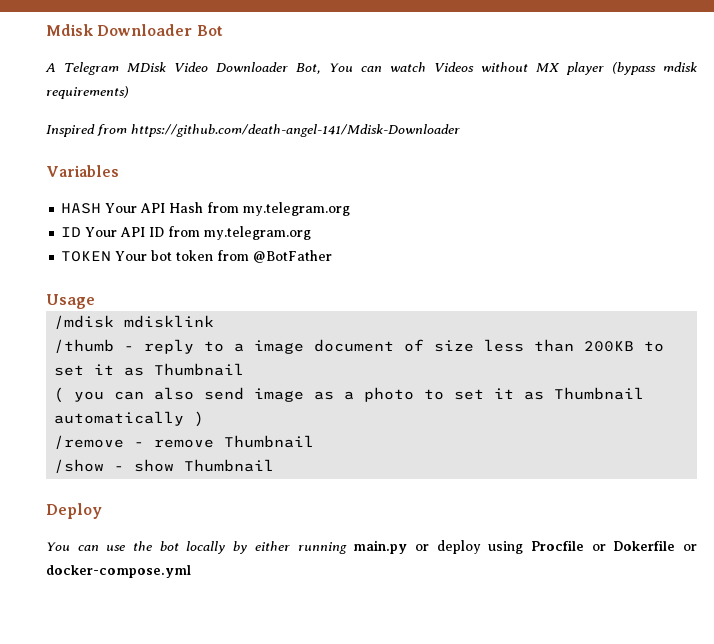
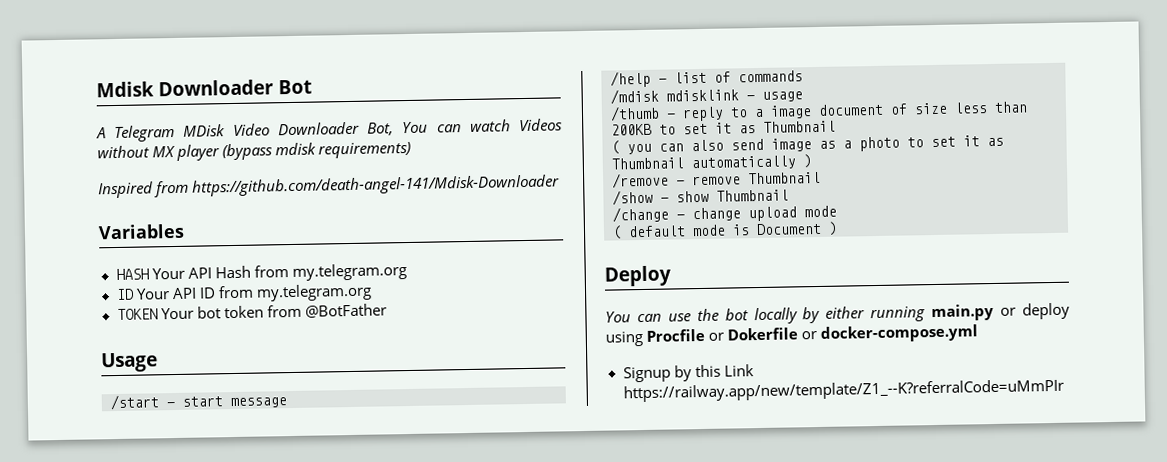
(95, 301) none -> [110,394,287,411] [610,70,803,88] // /start - start message // /help - list of commands
(215, 321) none -> [746,91,803,102] - usage
(275, 465) none -> [612,205,837,223] [612,221,838,240] // /change - change upload mode // ( default mode is Document )
(191, 571) none -> [622,364,754,383] [622,378,1064,403] // Signup by this Link https://railway.app/new/template/Z1_--K?referralCode=uMmPIr

